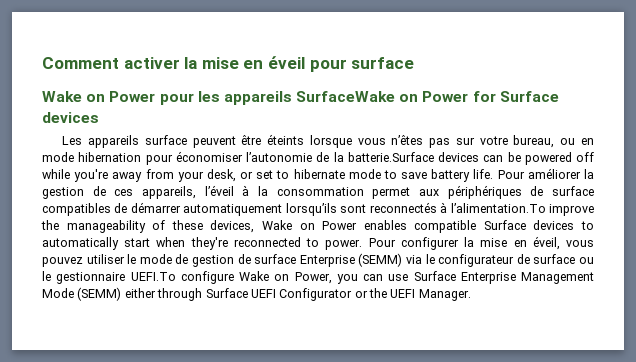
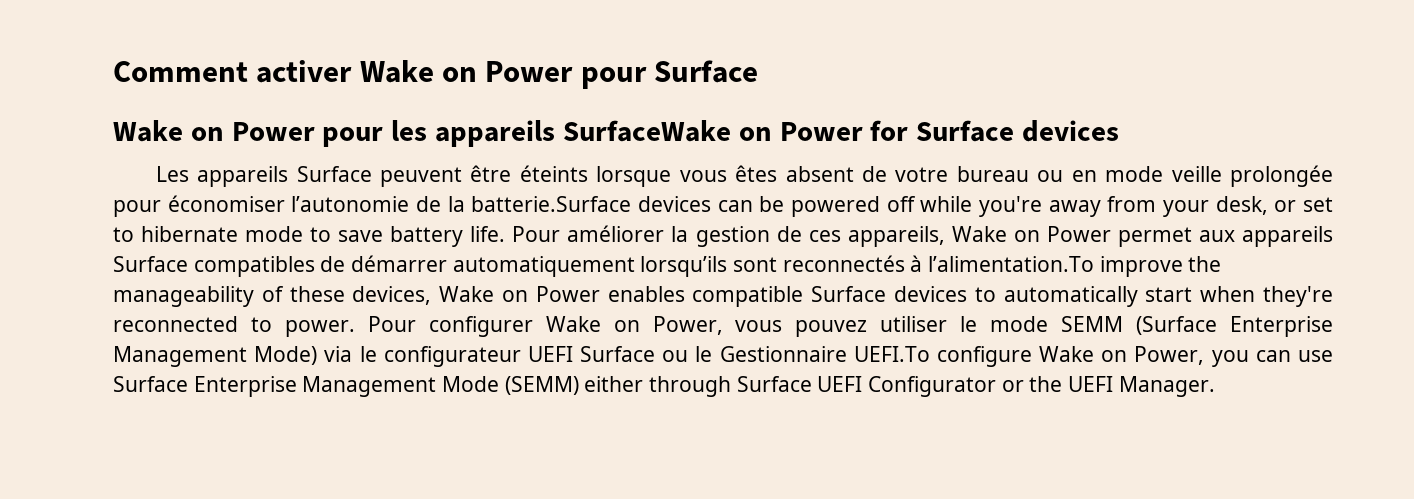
[184,56,415,72] la mise en éveil pour surface -> [359,60,759,89] Wake on Power pour Surface
[144,135,187,145] surface -> [296,166,372,182] Surface
[391,135,555,148] n’êtes pas sur votre bureau, -> [735,165,1029,182] êtes absent de votre bureau
[78,152,142,162] hibernation -> [1171,165,1333,187] veille prolongée
[204,185,594,199] l’éveil à la consommation permet aux périphériques de surface -> [951,226,1333,247] [113,256,188,272] Wake on Power permet aux appareils Surface
[464,236,560,250] la mise en éveil, -> [545,316,723,335] Wake on Power,
[175,253,403,267] de gestion de surface Enterprise (SEMM) -> [1061,316,1334,337] [113,346,318,367] SEMM (Surface Enterprise Management Mode)
[516,254,576,264] de surface -> [527,346,656,362] UEFI Surface
[56,272,126,284] gestionnaire -> [719,346,847,362] Gestionnaire

